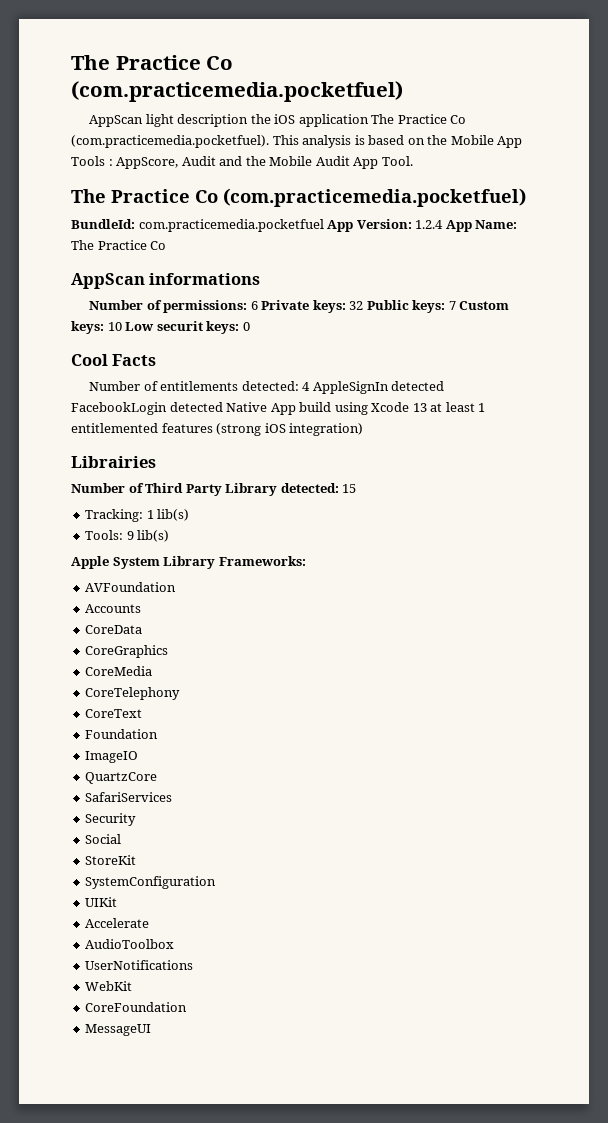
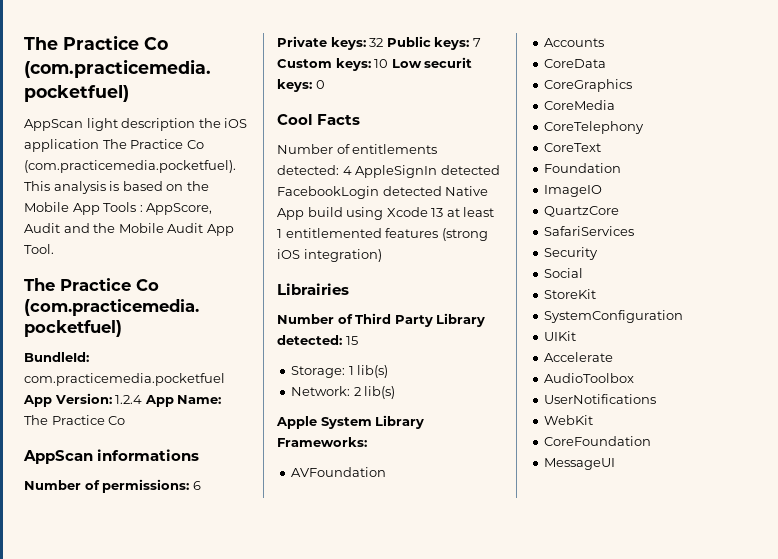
[85,509,144,522] Tracking: -> [291,366,346,378] Storage:
[85,530,134,540] Tools: 9 -> [291,386,361,396] Network: 2

